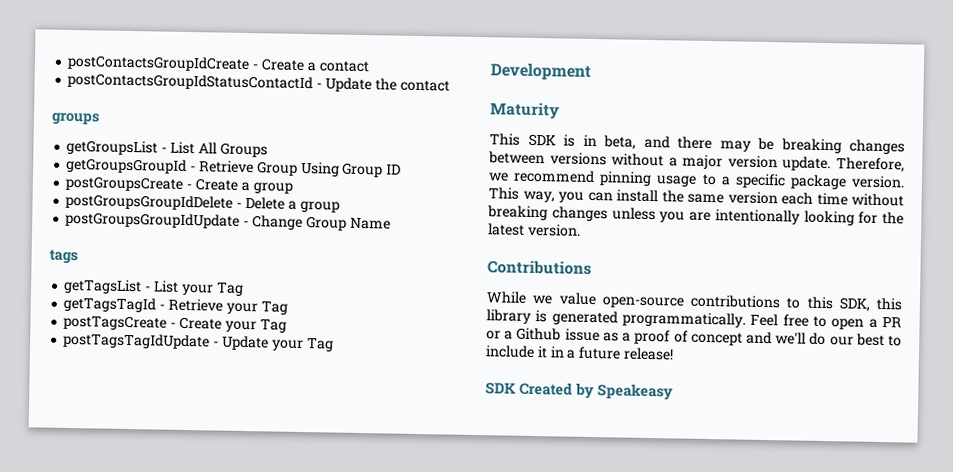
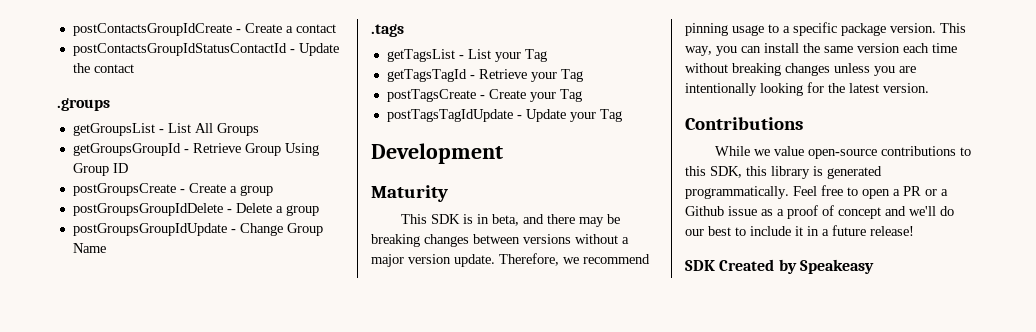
[51,112,100,126] groups -> [57,98,110,111] .groups
[49,249,78,265] tags -> [371,24,404,37] .tags

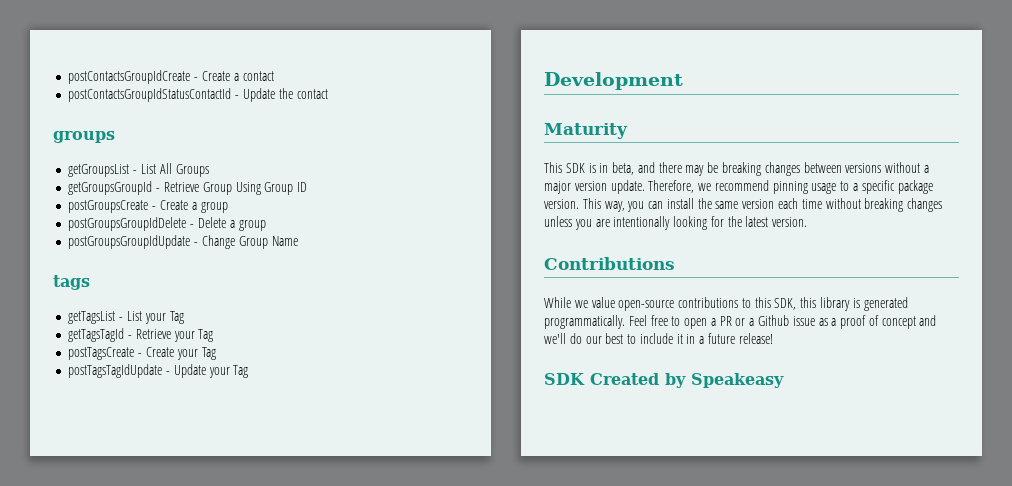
[57,98,110,111] .groups -> [53,131,115,143] groups
[371,24,404,37] .tags -> [53,275,90,290] tags

